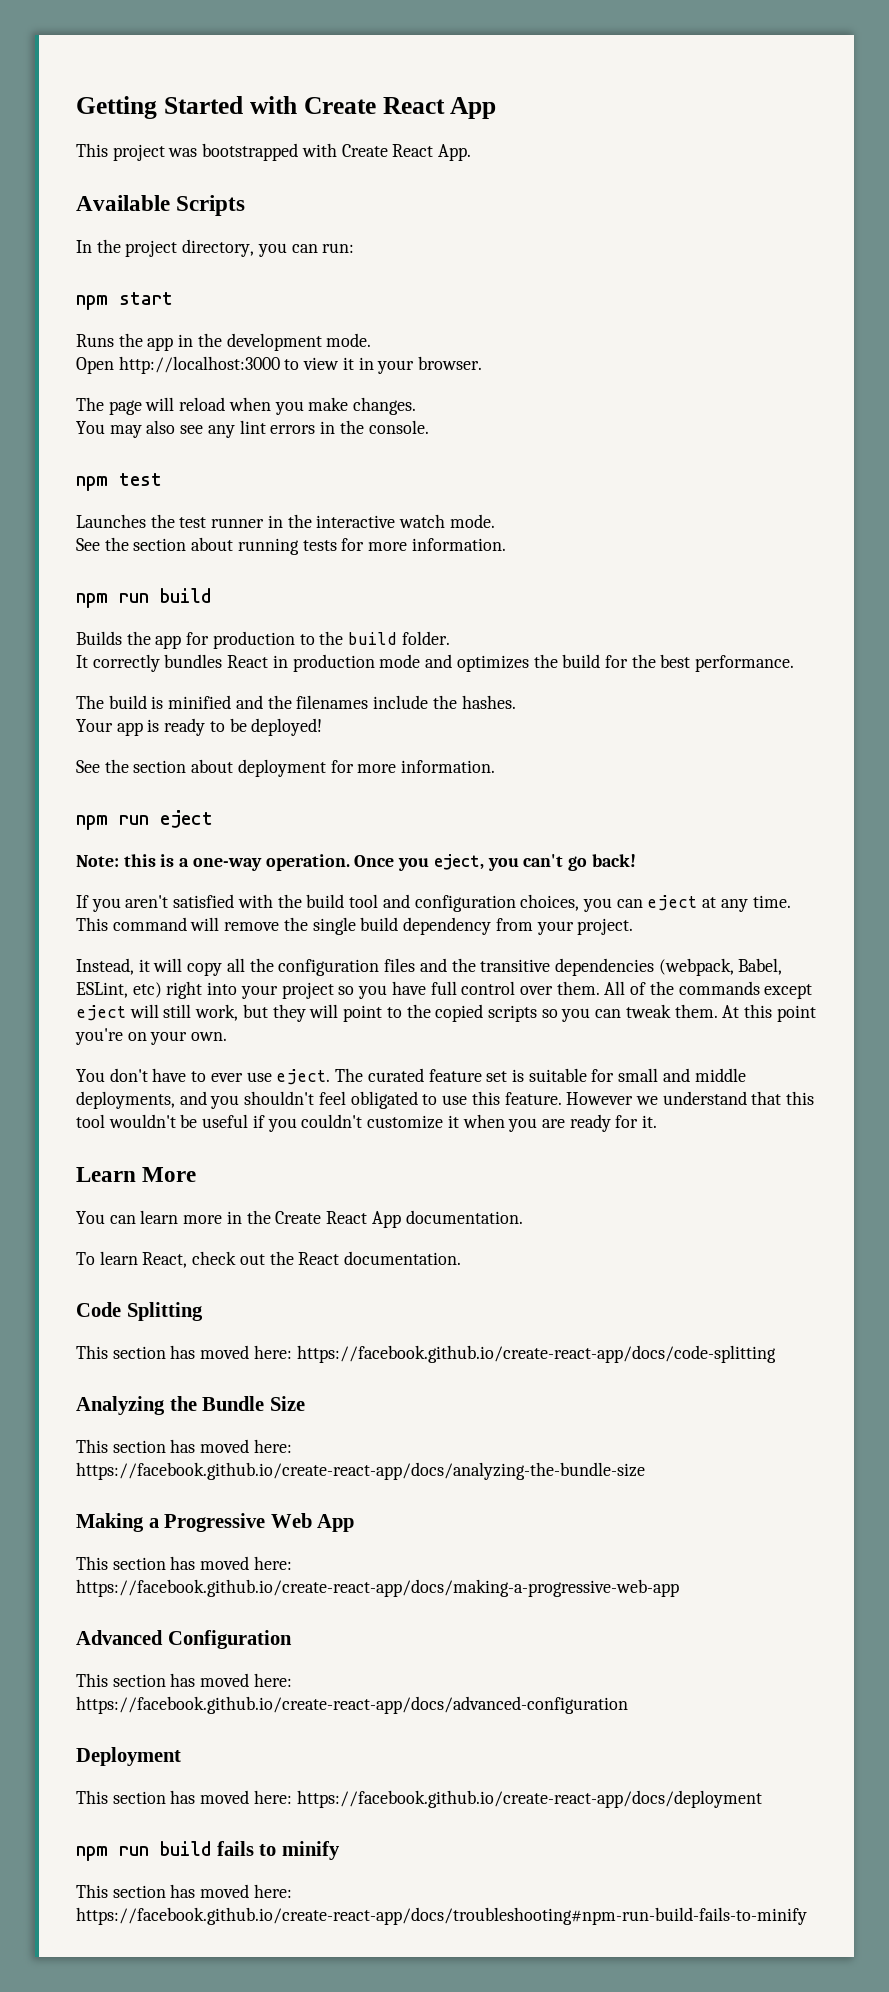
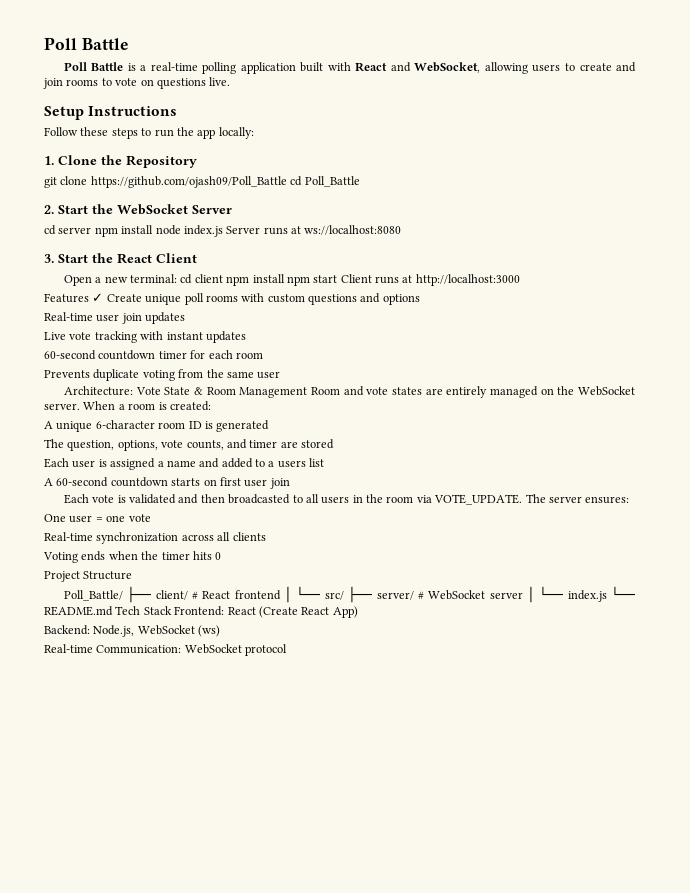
[76,96,497,119] [76,143,472,161] [76,195,246,216] [76,239,355,257] [76,292,173,310] [76,333,372,351] [76,356,483,374] [76,397,417,415] [76,420,429,438] [76,473,162,491] [76,514,495,528] [76,537,506,555] [76,588,211,608] [76,631,450,649] [76,654,795,672] [76,695,516,709] [76,718,323,736] [76,759,496,777] [76,810,213,830] [76,854,636,871] [76,894,791,912] [76,917,634,935] [76,958,783,976] [76,981,813,999] [76,1004,816,1022] [75,1028,228,1045] [76,1068,746,1085] [76,1091,815,1109] [76,1114,658,1132] [76,1167,197,1182] [76,1210,523,1228] [76,1251,462,1268] [76,1302,203,1321] [76,1345,776,1363] [76,1396,305,1415] [76,1439,292,1453] [76,1462,645,1480] [76,1513,355,1532] [76,1556,292,1570] [76,1579,679,1597] [76,1630,292,1649] [76,1673,292,1687] [76,1696,628,1714] [76,1747,181,1766] [76,1790,762,1808] [76,1841,340,1861] [76,1884,292,1898] [76,1907,807,1925] Getting Started with Create React App // This project was bootstrapped with Create React App. // Available Scripts // In the project directory, you can run: // npm start // Runs the app in the development mode. // Open http://localhost:3000 to view it in your browser. // The page will reload when you make changes. // You may also see any lint errors in the console. // npm test // Launches the test runner in the interactive watch mode. // See the section about running tests for more information. // npm run build // Builds the app for production to the build folder. // It correctly bundles React in production mode and optimizes the build for the best performance. // The build is minified and the filenames include the hashes. // Your app is ready to be deployed! // See the section about deployment for more information. // npm run eject // Note: this is a one-way operation. Once you eject, you can't go back! // If you aren't satisfied with the build tool and configuration choices, you can eject at any time. This command will remove the single build dependency from your project. // Instead, it will copy all the configuration files and the transitive dependencies (webpack, Babel, ESLint, etc) right into your project so you have full control over them. All of the commands except eject will still work, but they will point to the copied scripts so you can tweak them. At this point you're on your own. // You don't have to ever use eject. The curated feature set is suitable for small and middle deployments, and you shouldn't feel obligated to use this feature. However we understand that this tool wouldn't be useful if you couldn't customize it when you are ready for it. // Learn More // You can learn more in the Create React App documentation. // To learn React, check out the React documentation. // Code Splitting // This section has moved here: https://facebook.github.io/create-react-app/docs/code-splitting // Analyzing the Bundle Size // This section has moved here: https://facebook.github.io/create-react-app/docs/analyzing-the-bundle-size // Making a Progressive Web App // This section has moved here: https://facebook.github.io/create-react-app/docs/making-a-progressive-web-app // Advanced Configuration // This section has moved here: https://facebook.github.io/create-react-app/docs/advanced-configuration // Deployment // This section has moved here: https://facebook.github.io/create-react-app/docs/deployment // npm run build fails to minify // This section has moved here: https://facebook.github.io/create-react-app/docs/troubleshooting#npm-run-build-fails-to-minify -> [44,37,129,50] [63,62,636,74] [43,77,231,89] [44,106,178,120] [44,127,254,139] [44,155,197,168] [44,176,360,188] [44,204,232,215] [44,225,402,237] [44,253,197,264] [63,274,520,286] [44,293,420,305] [44,312,186,324] [44,331,246,343] [44,350,263,360] [44,369,281,381] [63,386,635,398] [44,401,211,411] [44,420,270,432] [44,439,334,451] [44,458,325,470] [44,477,290,489] [63,494,630,505] [44,514,151,523] [44,532,266,544] [43,551,222,563] [44,571,133,582] [63,586,635,603] [44,606,358,618] [44,625,221,637] [44,644,288,656] Poll Battle // Poll Battle is a real-time polling application built with React and WebSocket, allowing users to create and join rooms to vote on questions live. // Setup Instructions // Follow these steps to run the app locally: // 1. Clone the Repository // git clone https://github.com/ojash09/Poll_Battle cd Poll_Battle // 2. Start the WebSocket Server // cd server npm install node index.js Server runs at ws://localhost:8080 // 3. Start the React Client // Open a new terminal: cd client npm install npm start Client runs at http://localhost:3000 // Features ✓ Create unique poll rooms with custom questions and options // Real-time user join updates // Live vote tracking with instant updates // 60-second countdown timer for each room // Prevents duplicate voting from the same user // Architecture: Vote State & Room Management Room and vote states are entirely managed on the WebSocket server. When a room is created: // A unique 6-character room ID is generated // The question, options, vote counts, and timer are stored // Each user is assigned a name and added to a users list // A 60-second countdown starts on first user join // Each vote is validated and then broadcasted to all users in the room via VOTE_UPDATE. The server ensures: // One user = one vote // Real-time synchronization across all clients // Voting ends when the timer hits 0 // Project Structure // Poll_Battle/ ├── client/ # React frontend │ └── src/ ├── server/ # WebSocket server │ └── index.js └── README.md Tech Stack Frontend: React (Create React App) // Backend: Node.js, WebSocket (ws) // Real-time Communication: WebSocket protocol

